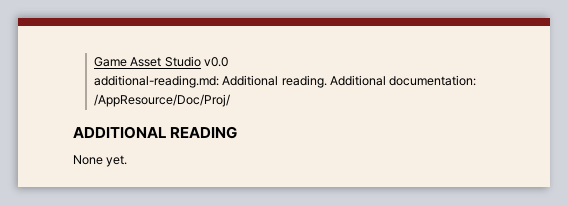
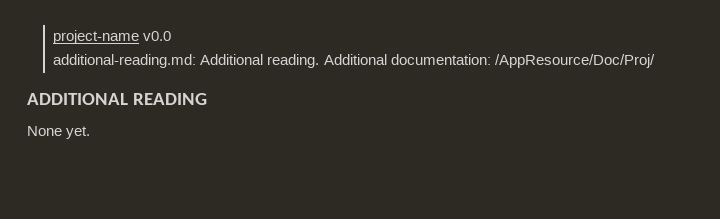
[93,56,201,67] Game Asset Studio -> [53,30,140,44] project-name

